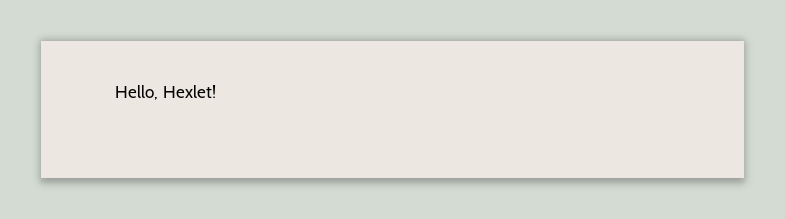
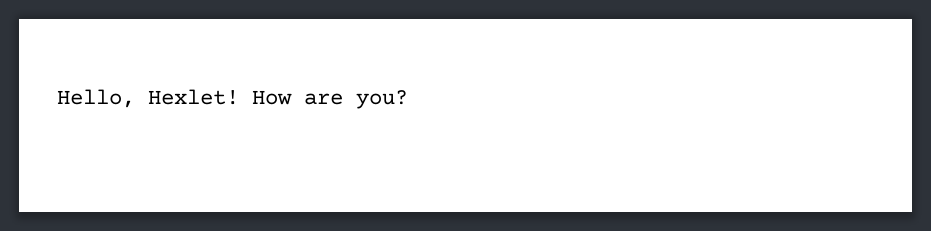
(216, 91) none -> [252,90,408,109] How are you?

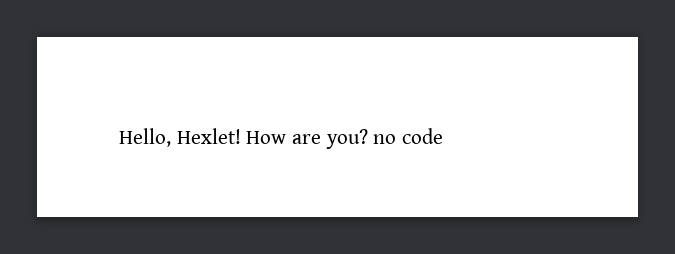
(408, 99) none -> [373,128,444,144] no code

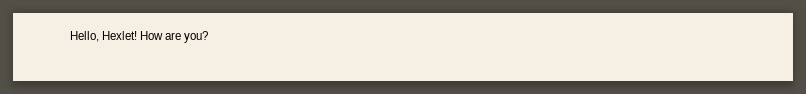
[373,128,444,144] no code -> (209, 37) none

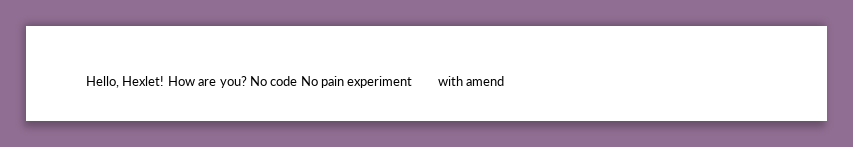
(209, 37) none -> [249,76,505,88] No code No pain experiment with amend

